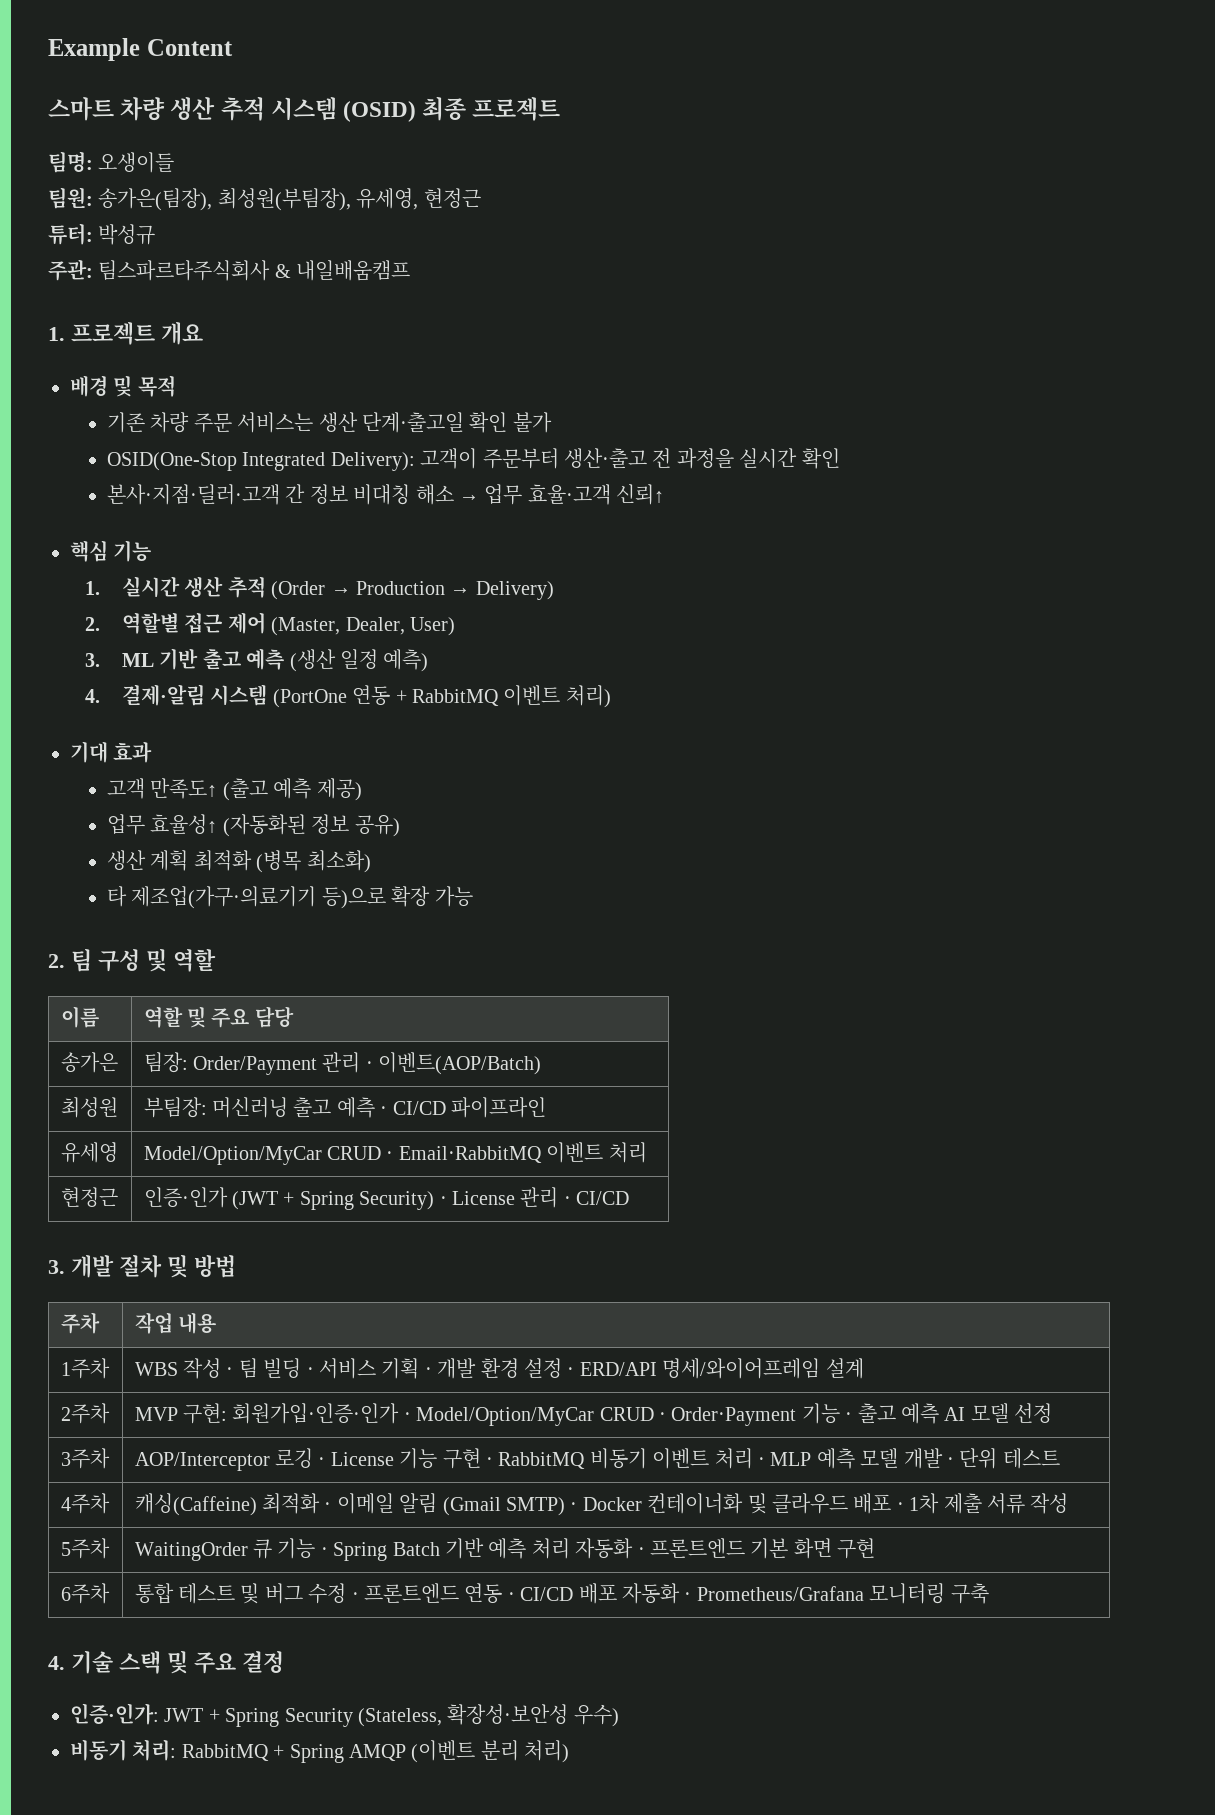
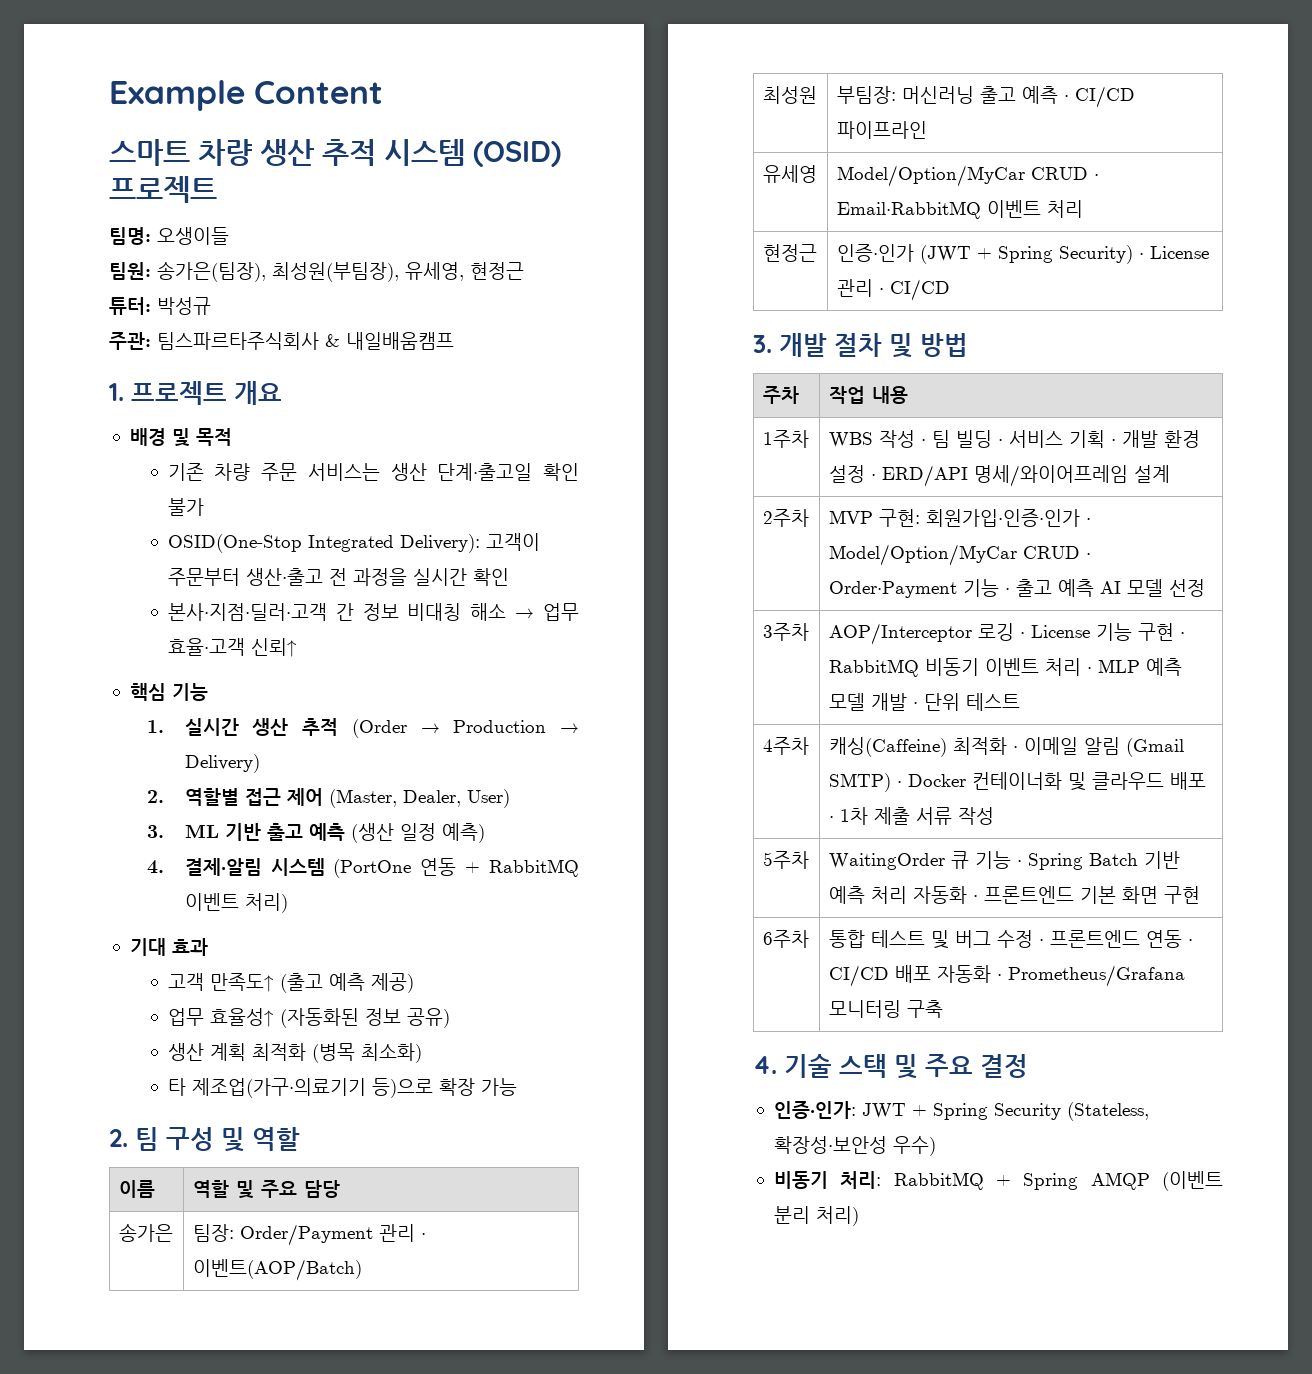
[422,97,467,121] 최종 -> (561, 154) none

